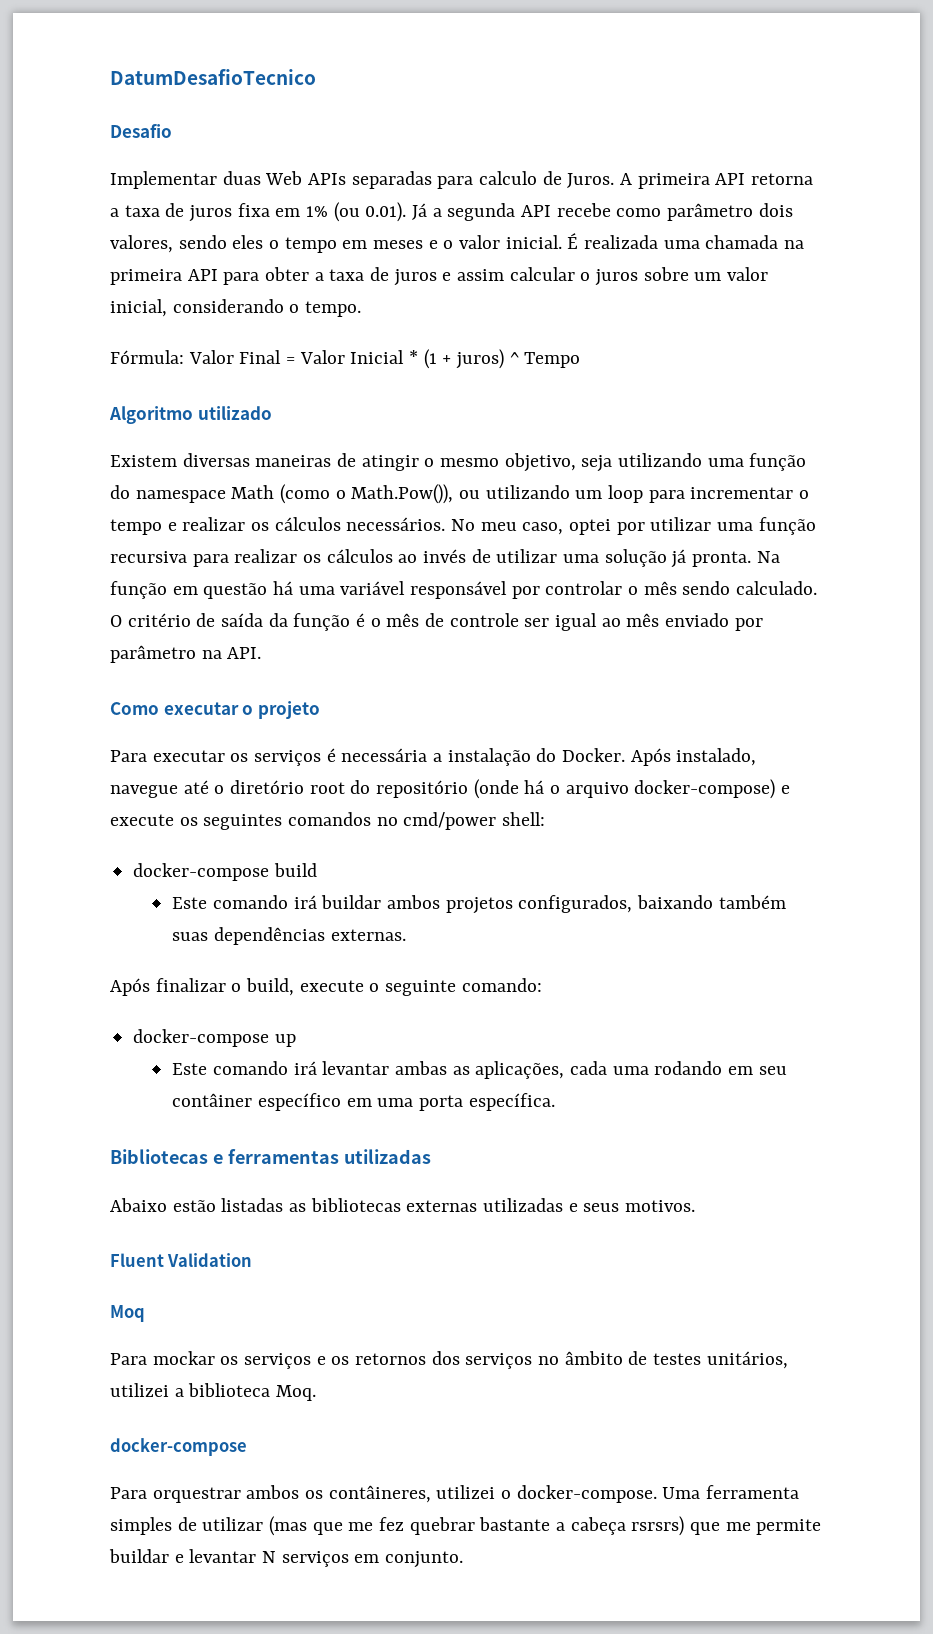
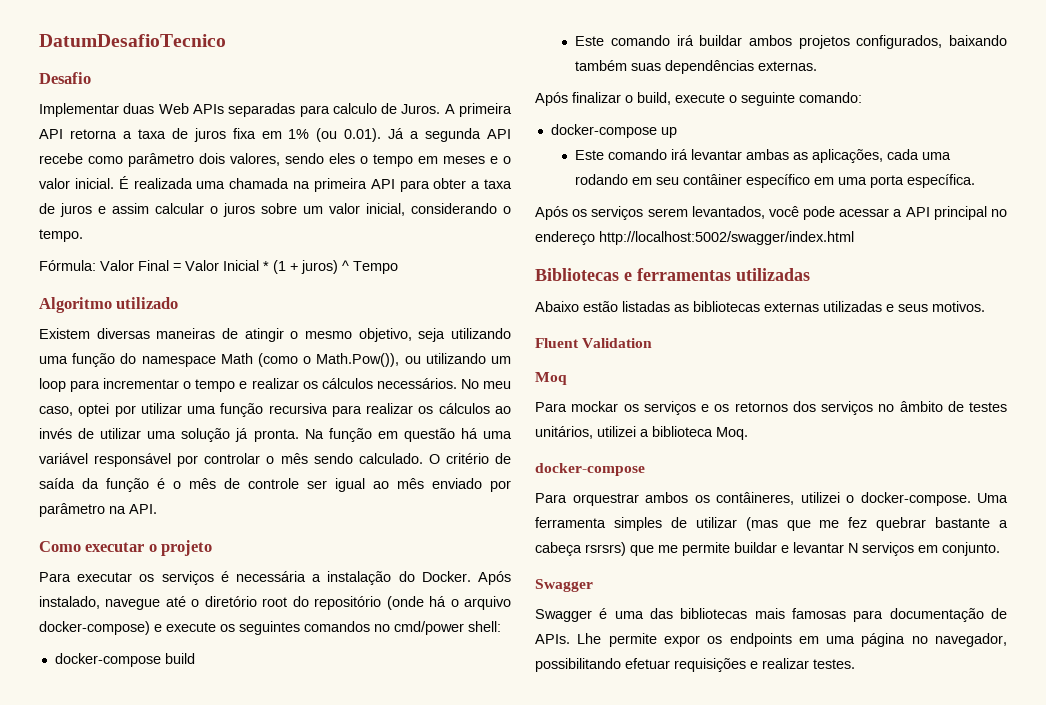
(555, 1102) none -> [535,206,1007,220] [535,231,854,245] // Após os serviços serem levantados, você pode acessar a API principal no endereço http://localhost:5002/swagger/index.html
(464, 1559) none -> [535,579,593,592] [535,608,1007,622] [535,633,1007,647] [535,658,855,672] // Swagger // Swagger é uma das bibliotecas mais famosas para documentação de APIs. Lhe permite expor os endpoints em uma página no navegador, possibilitando efetuar requisições e realizar testes.

